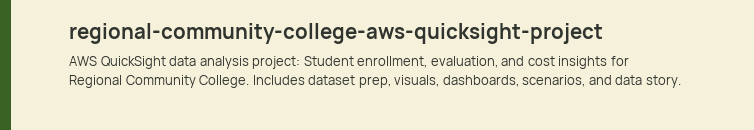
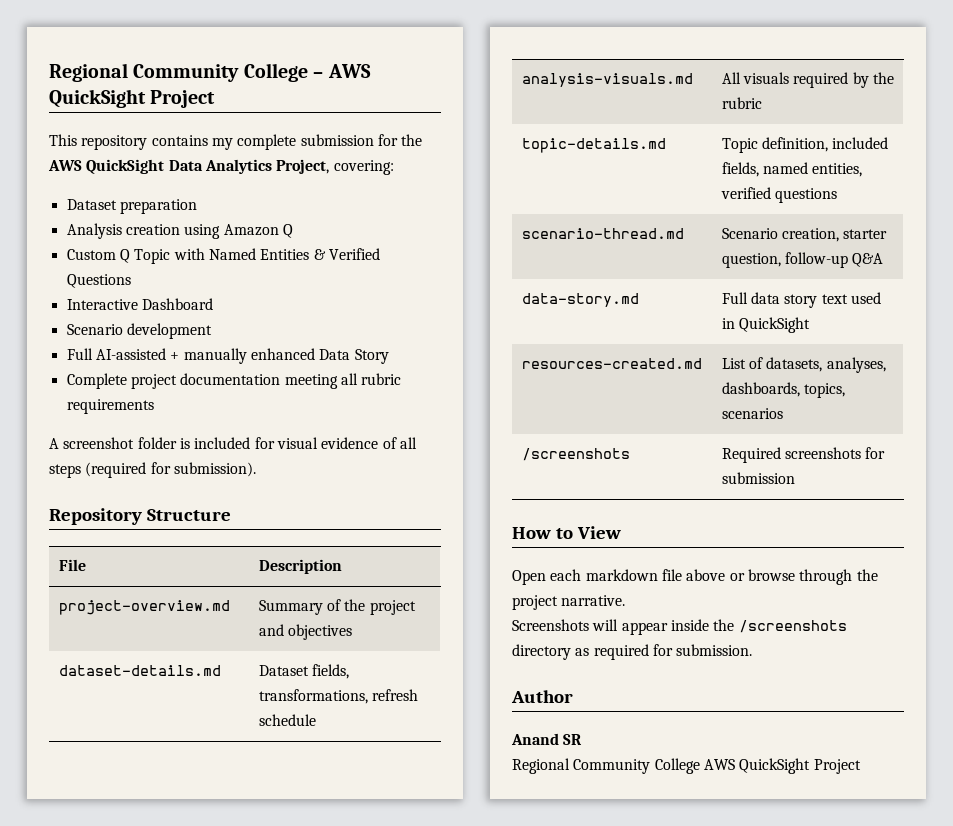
[69,23,603,44] [69,56,629,69] [69,75,681,88] regional-community-college-aws-quicksight-project // AWS QuickSight data analysis project: Student enrollment, evaluation, and cost insights for Regional Community College. Includes dataset prep, visuals, dashboards, scenarios, and data story. -> [49,63,371,82] [49,89,216,108] [49,134,423,150] [48,159,394,175] [66,199,197,214] [66,223,293,239] [66,248,380,264] [66,274,131,288] [66,298,213,310] [66,323,212,339] [66,348,389,364] [66,373,402,389] [66,399,154,414] [49,437,417,449] [49,462,256,478] [49,508,231,525] [58,559,86,571] [258,559,342,574] [58,600,230,615] [258,599,416,615] [258,624,352,640] [58,665,221,676] [258,664,349,679] [258,689,418,704] [258,714,316,726] [521,73,693,87] [721,72,894,88] [721,97,762,109] [521,138,666,153] [721,137,889,153] [721,162,863,177] [720,187,837,203] [521,228,684,239] [721,228,888,242] [721,252,884,268] [521,293,639,307] [721,292,881,308] [721,317,810,333] [521,358,702,369] [721,357,886,373] [721,382,845,398] [721,408,783,419] [521,448,630,461] [721,447,886,463] [721,472,795,484] [512,526,621,539] [512,569,878,585] [512,595,626,610] [512,619,847,635] [512,644,753,660] [511,690,573,703] [511,733,583,745] [512,758,861,774] Regional Community College – AWS QuickSight Project // This repository contains my complete submission for the AWS QuickSight Data Analytics Project, covering: // Dataset preparation // Analysis creation using Amazon Q // Custom Q Topic with Named Entities & Verified Questions // Interactive Dashboard // Scenario development // Full AI-assisted + manually enhanced Data Story // Complete project documentation meeting all rubric requirements // A screenshot folder is included for visual evidence of all steps (required for submission). // Repository Structure // File | Description // project-overview.md | Summary of the project and objectives // dataset-details.md | Dataset fields, transformations, refresh schedule // analysis-visuals.md | All visuals required by the rubric // topic-details.md | Topic definition, included fields, named entities, verified questions // scenario-thread.md | Scenario creation, starter question, follow-up Q&A // data-story.md | Full data story text used in QuickSight // resources-created.md | List of datasets, analyses, dashboards, topics, scenarios // /screenshots | Required screenshots for submission // How to View // Open each markdown file above or browse through the project narrative. // Screenshots will appear inside the /screenshots directory as required for submission. // Author // Anand SR // Regional Community College AWS QuickSight Project

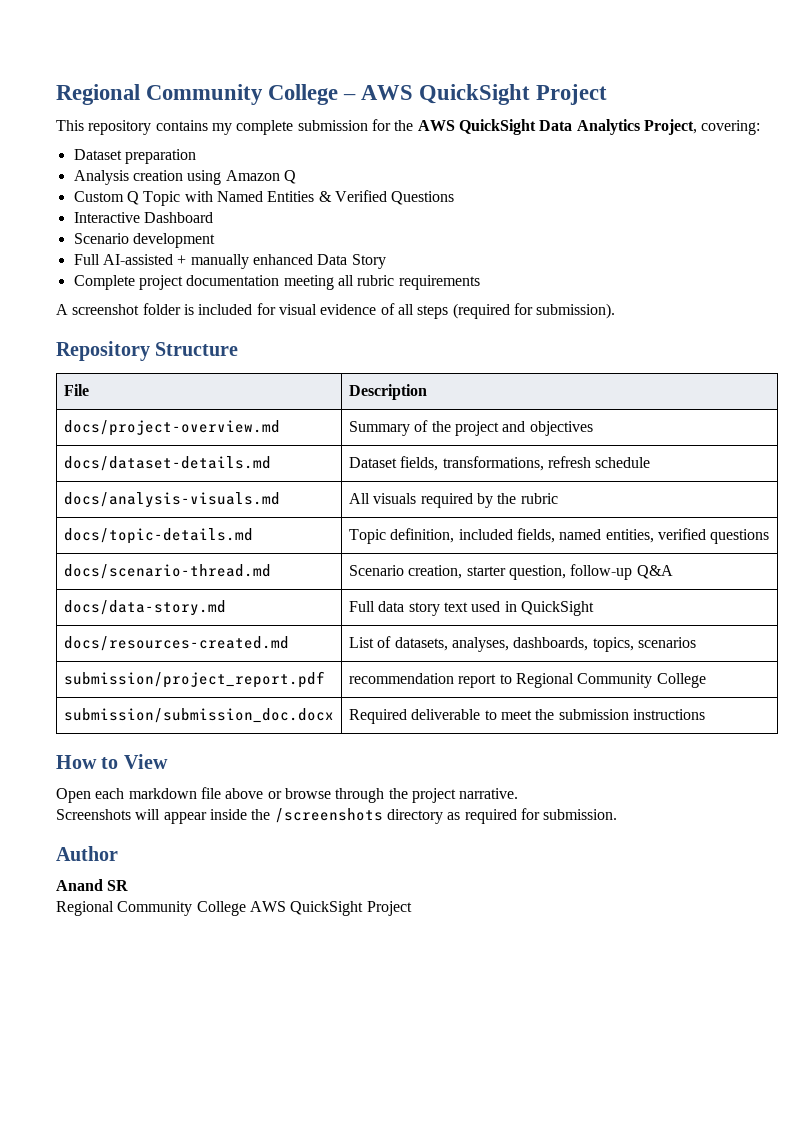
[58,600,230,615] project-overview.md -> [64,420,281,436] docs/project-overview.md
[58,665,221,676] dataset-details.md -> [64,456,272,471] docs/dataset-details.md
[521,73,693,87] analysis-visuals.md -> [64,492,281,508] docs/analysis-visuals.md
[521,138,666,153] topic-details.md -> [64,528,254,544] docs/topic-details.md
[521,228,684,239] scenario-thread.md -> [64,564,272,579] docs/scenario-thread.md
[521,293,639,307] data-story.md -> [64,600,227,616] docs/data-story.md
[521,358,702,369] resources-created.md -> [64,636,290,651] docs/resources-created.md
[521,448,630,461] [721,447,886,463] [721,472,795,484] /screenshots | Required screenshots for submission -> [64,671,326,688] [349,673,706,688] [64,708,335,723] [349,709,705,724] submission/project_report.pdf | recommendation report to Regional Community College // submission/submission_doc.docx | Required deliverable to meet the submission instructions

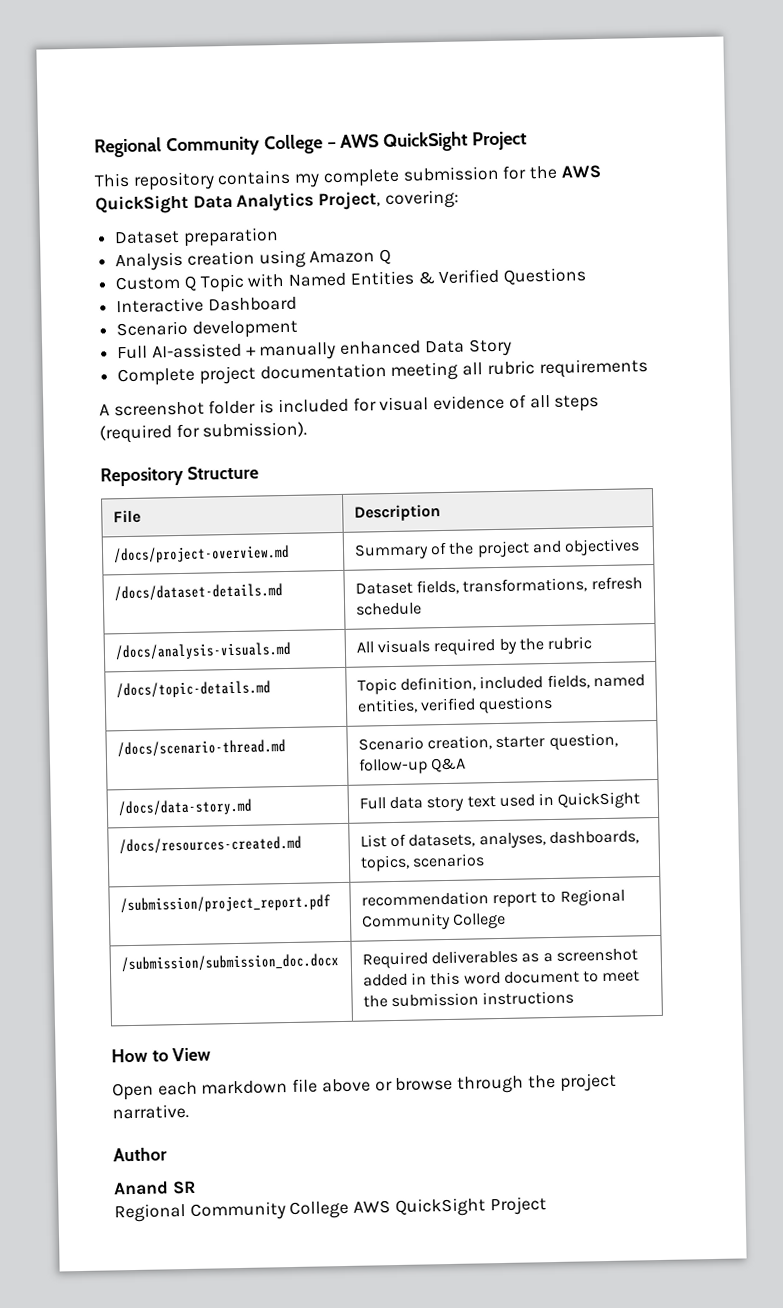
[64,420,281,436] docs/project-overview.md -> [112,544,290,564] /docs/project-overview.md
[64,456,272,471] docs/dataset-details.md -> [113,583,283,602] /docs/dataset-details.md
[64,492,281,508] docs/analysis-visuals.md -> [114,641,292,661] /docs/analysis-visuals.md
[64,528,254,544] docs/topic-details.md -> [115,680,271,699] /docs/topic-details.md
[64,564,272,579] docs/scenario-thread.md -> [116,739,286,758] /docs/scenario-thread.md
[64,600,227,616] docs/data-story.md -> [117,798,253,817] /docs/data-story.md
[64,636,290,651] docs/resources-created.md -> [118,835,302,855] /docs/resources-created.md
[64,671,326,688] submission/project_report.pdf -> [119,894,331,914] /submission/project_report.pdf
[64,708,335,723] submission/submission_doc.docx -> [120,953,339,973] /submission/submission_doc.docx
[411,709,481,720] deliverable -> [430,948,638,965] [362,970,580,987] deliverables as a screenshot added in this word document
[56,808,618,824] // Screenshots will appear inside the /screenshots directory as required for submission. -> (189, 1111) none

